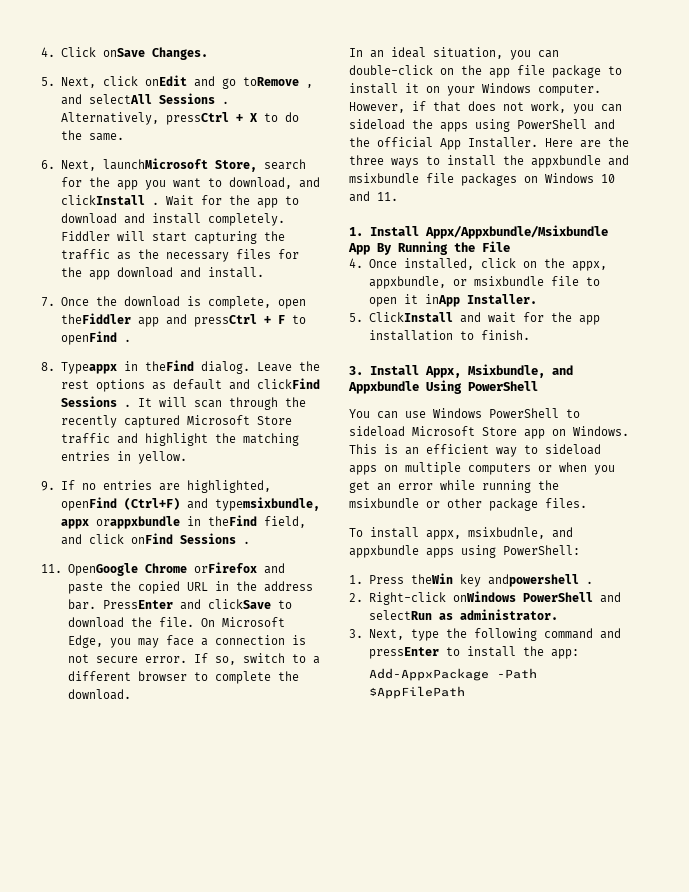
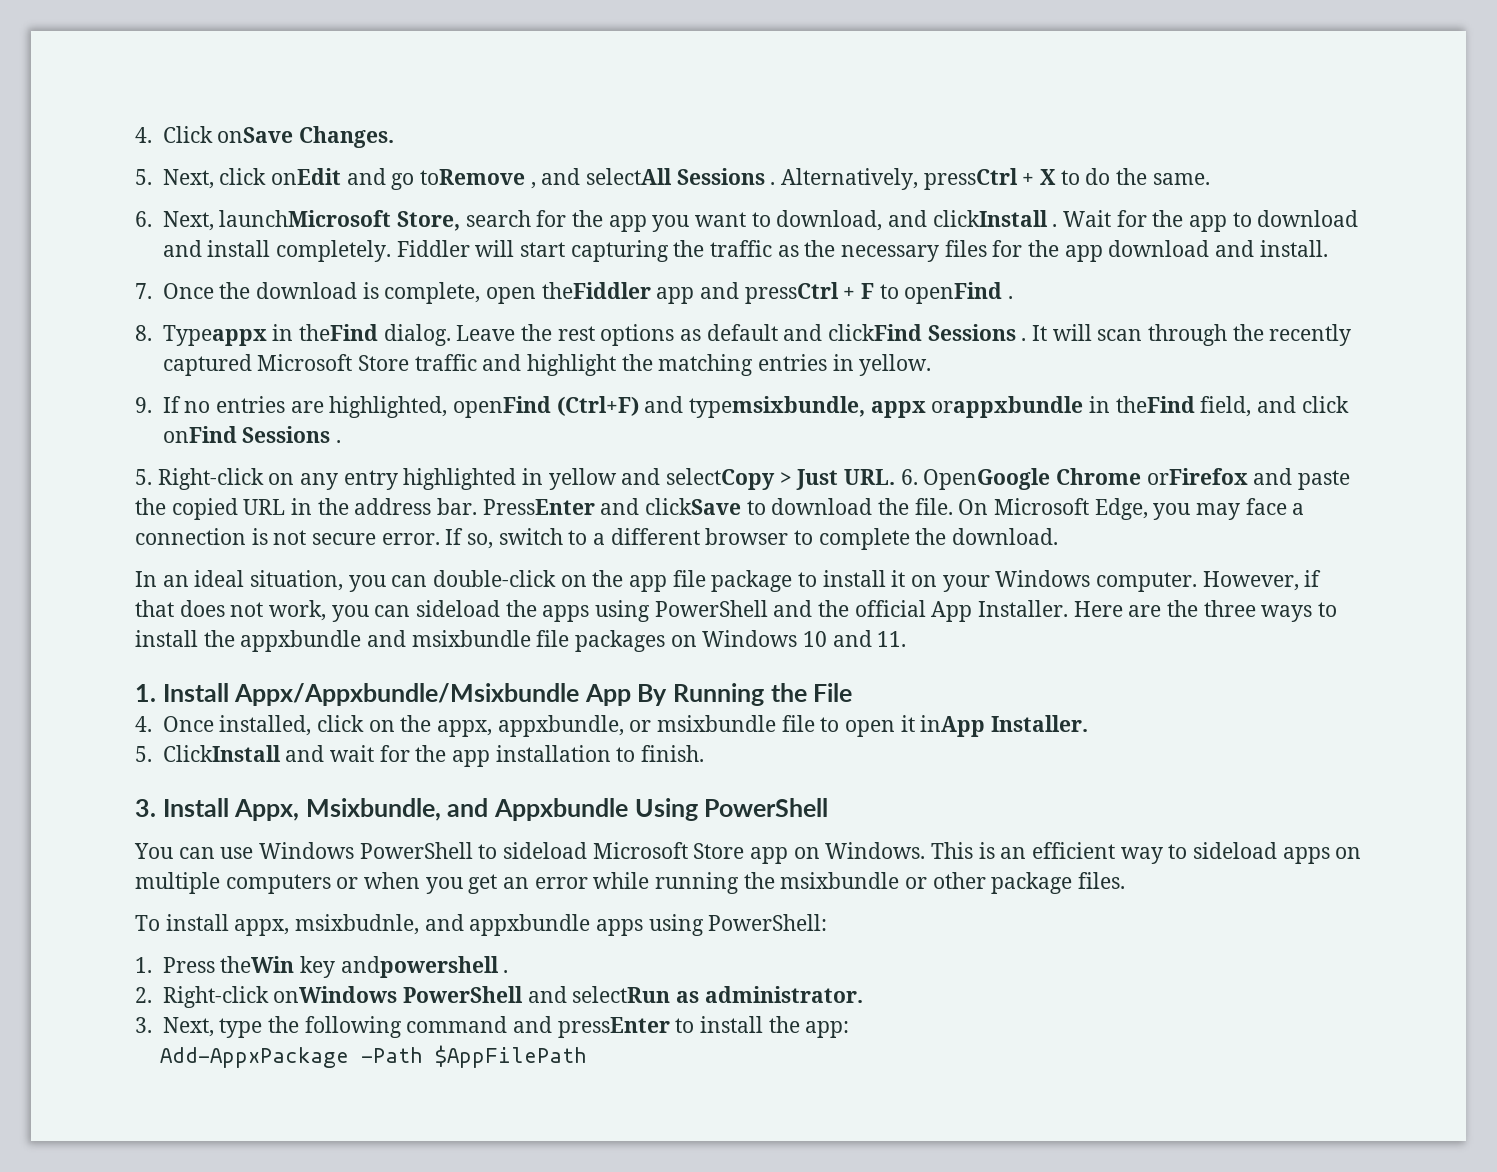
[41,564,62,573] 11. -> [135,468,918,490] 5. Right-click on any entry highlighted in yellow and selectCopy > Just URL. 6.

